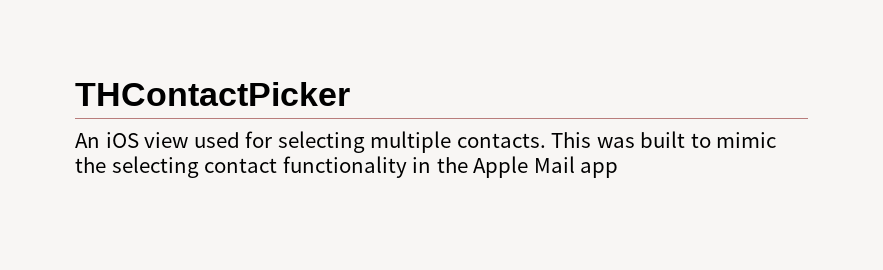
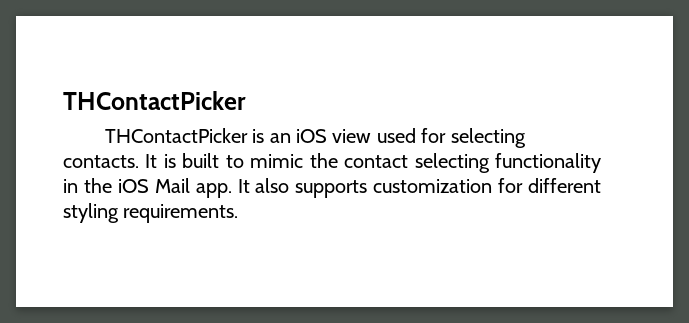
[75,133,100,148] An -> [104,128,291,143] THContactPicker is an
[370,131,635,153] multiple contacts. This was -> [63,154,176,168] contacts. It is
[111,156,278,178] selecting contact -> [344,153,490,173] contact selecting
[473,156,619,178] Apple Mail app -> [117,178,601,198] [63,203,239,223] iOS Mail app. It also supports customization for different styling requirements.

